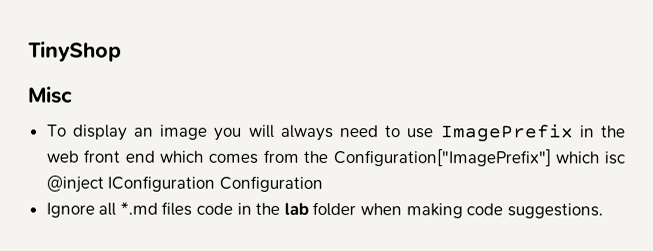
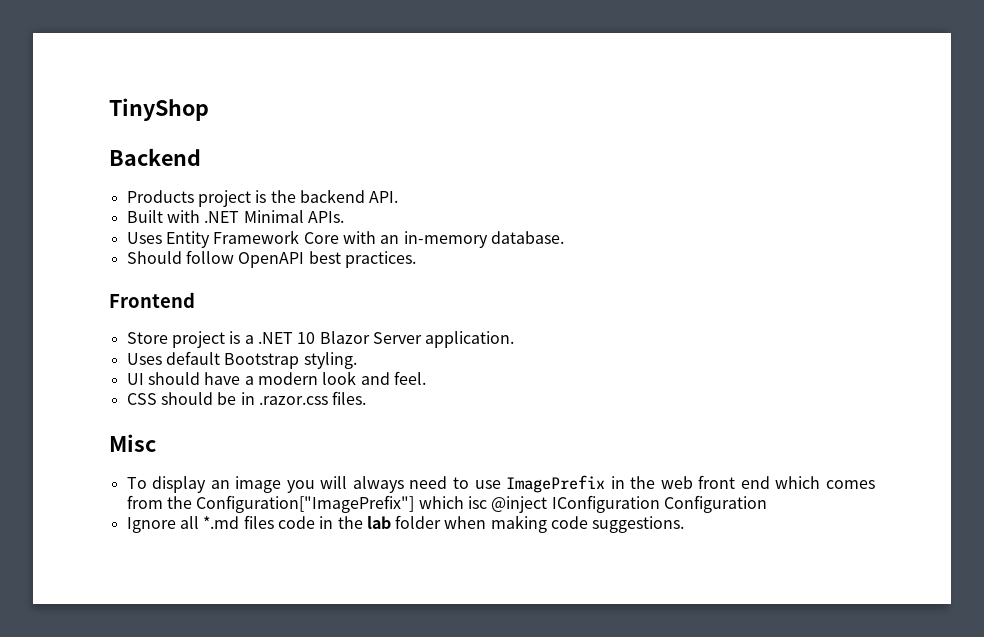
(122, 51) none -> [109,148,201,166] [126,189,399,207] [126,210,344,223] [126,230,564,248] [126,250,416,268] [109,292,195,308] [126,331,515,348] [126,351,357,369] [126,371,426,385] [126,391,367,405] // Backend // Products project is the backend API. // Built with .NET Minimal APIs. // Uses Entity Framework Core with an in-memory database. // Should follow OpenAPI best practices. // Frontend // Store project is a .NET 10 Blazor Server application. // Uses default Bootstrap styling. // UI should have a modern look and feel. // CSS should be in .razor.css files.

